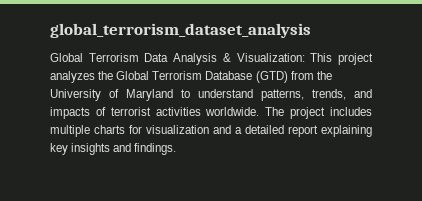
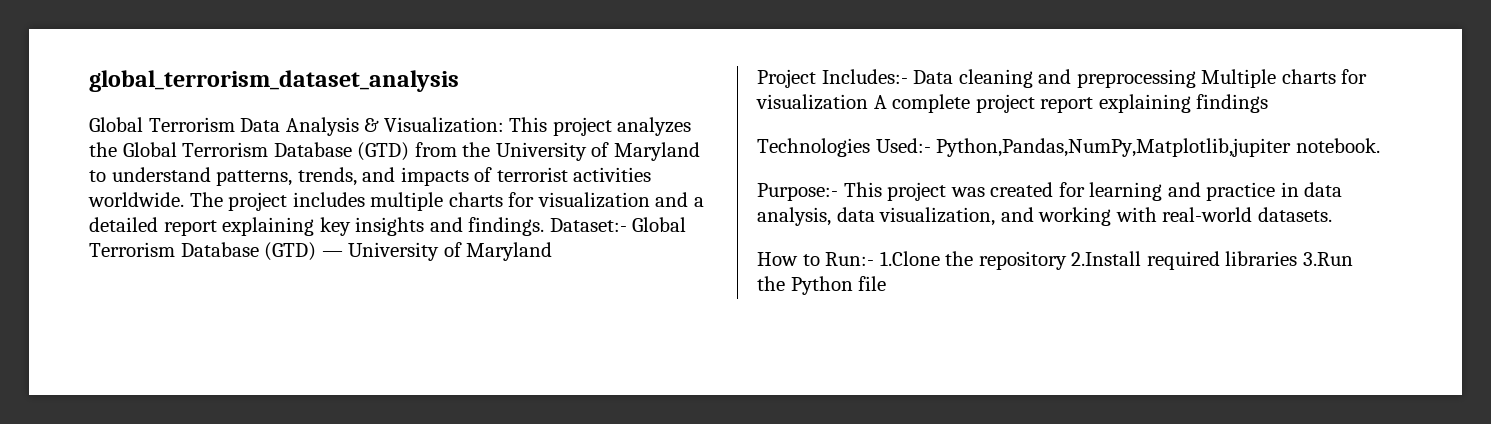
(177, 149) none -> [549,217,687,232] [89,242,553,261] [757,69,1368,88] [756,94,1269,113] [757,138,1380,157] [757,182,1343,201] [757,207,1332,226] [757,251,1353,270] [757,276,887,295] Dataset:- Global Terrorism Database (GTD) — University of Maryland // Project Includes:- Data cleaning and preprocessing Multiple charts for visualization A complete project report explaining findings // Technologies Used:- Python,Pandas,NumPy,Matplotlib,jupiter notebook. // Purpose:- This project was created for learning and practice in data analysis, data visualization, and working with real-world datasets. // How to Run:- 1.Clone the repository 2.Install required libraries 3.Run the Python file

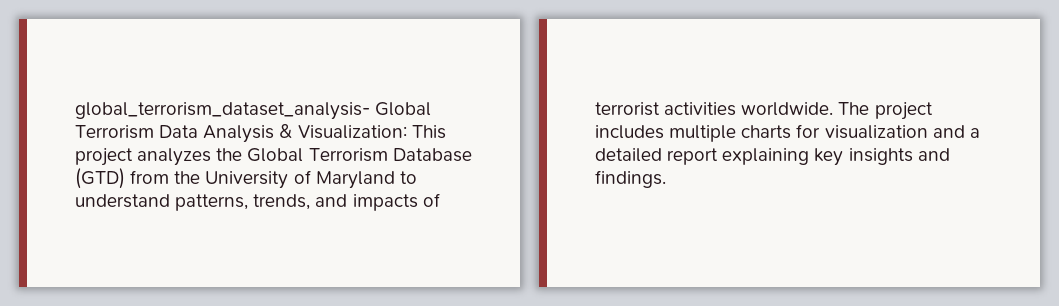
[89,70,459,92] global_terrorism_dataset_analysis // -> [75,102,370,120] global_terrorism_dataset_analysis-
[549,217,687,232] [89,242,553,261] [757,69,1368,88] [756,94,1269,113] [757,138,1380,157] [757,182,1343,201] [757,207,1332,226] [757,251,1353,270] [757,276,887,295] Dataset:- Global Terrorism Database (GTD) — University of Maryland // Project Includes:- Data cleaning and preprocessing Multiple charts for visualization A complete project report explaining findings // Technologies Used:- Python,Pandas,NumPy,Matplotlib,jupiter notebook. // Purpose:- This project was created for learning and practice in data analysis, data visualization, and working with real-world datasets. // How to Run:- 1.Clone the repository 2.Install required libraries 3.Run the Python file -> (666, 179) none

